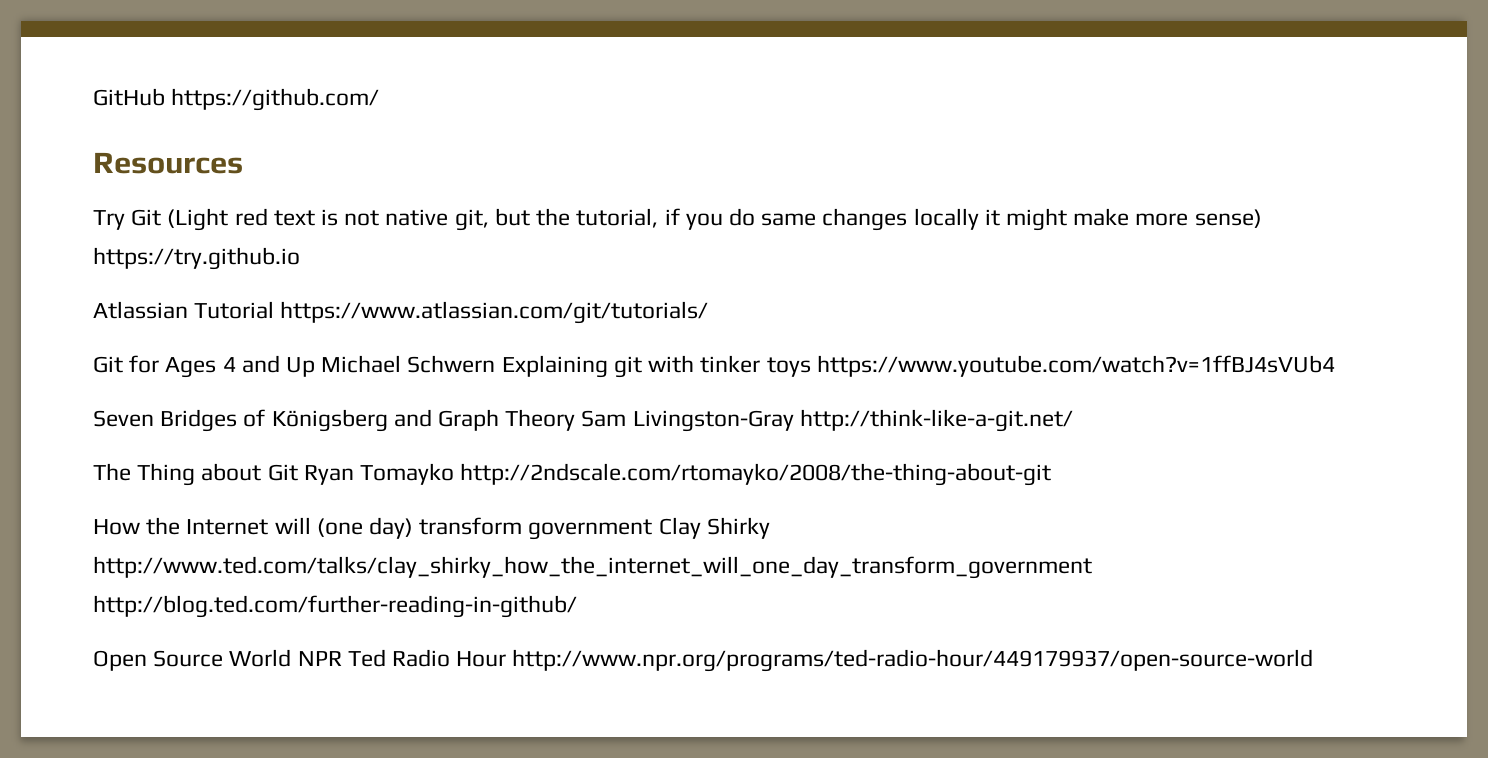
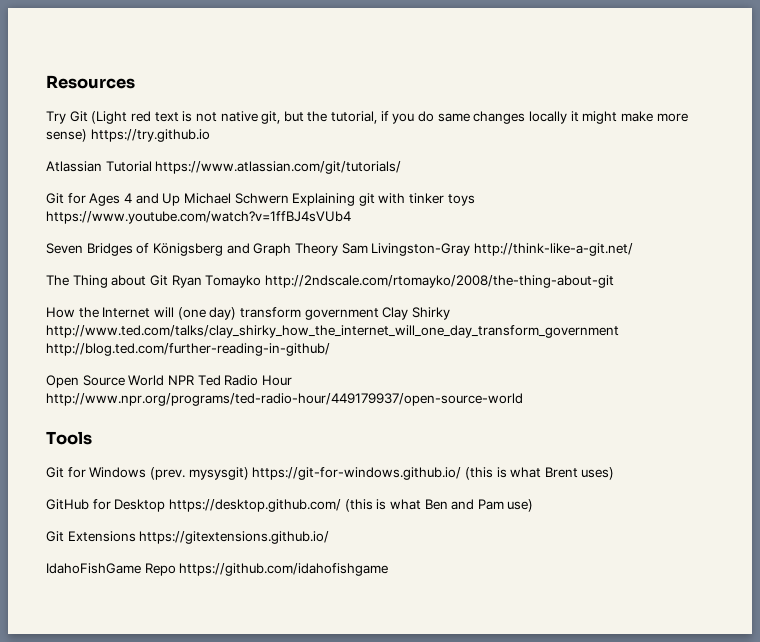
[93,88,380,111] GitHub https://github.com/ // -> (46, 82) none
(1314, 660) none -> [46,431,92,445] [46,467,615,480] [46,499,534,512] [46,531,330,544] [46,563,389,576] // Tools // Git for Windows (prev. mysysgit) https://git-for-windows.github.io/ (this is what Brent uses) // GitHub for Desktop https://desktop.github.com/ (this is what Ben and Pam use) // Git Extensions https://gitextensions.github.io/ // IdahoFishGame Repo https://github.com/idahofishgame

